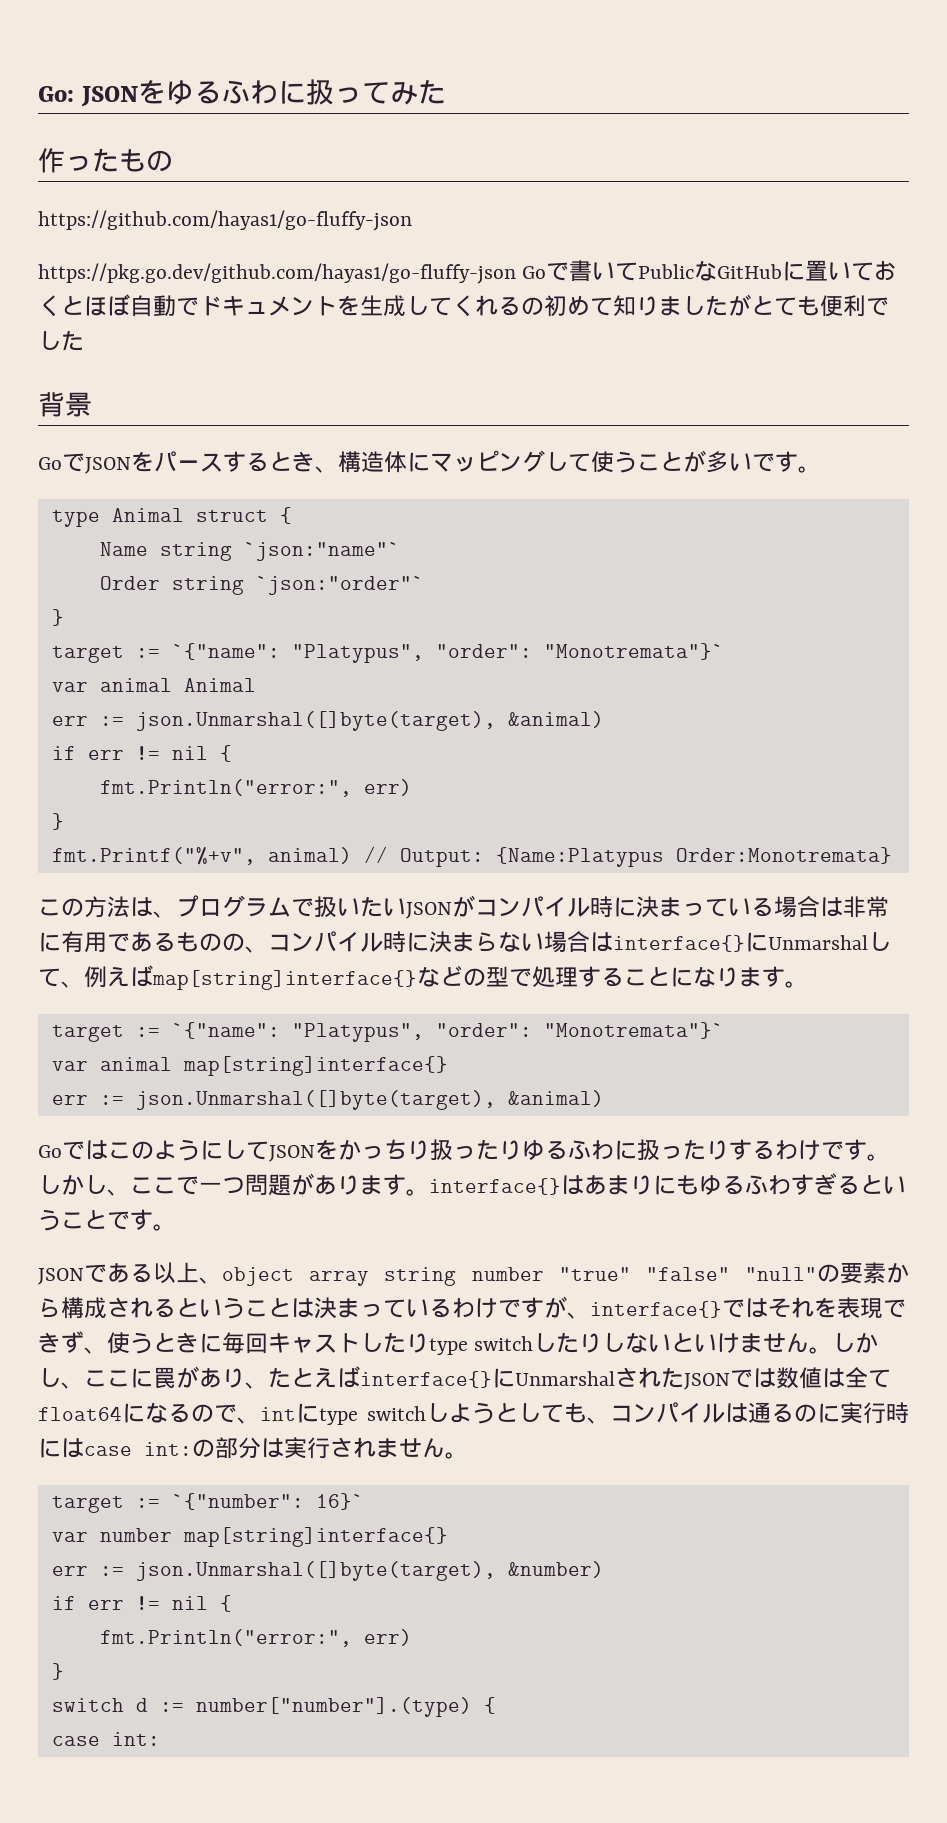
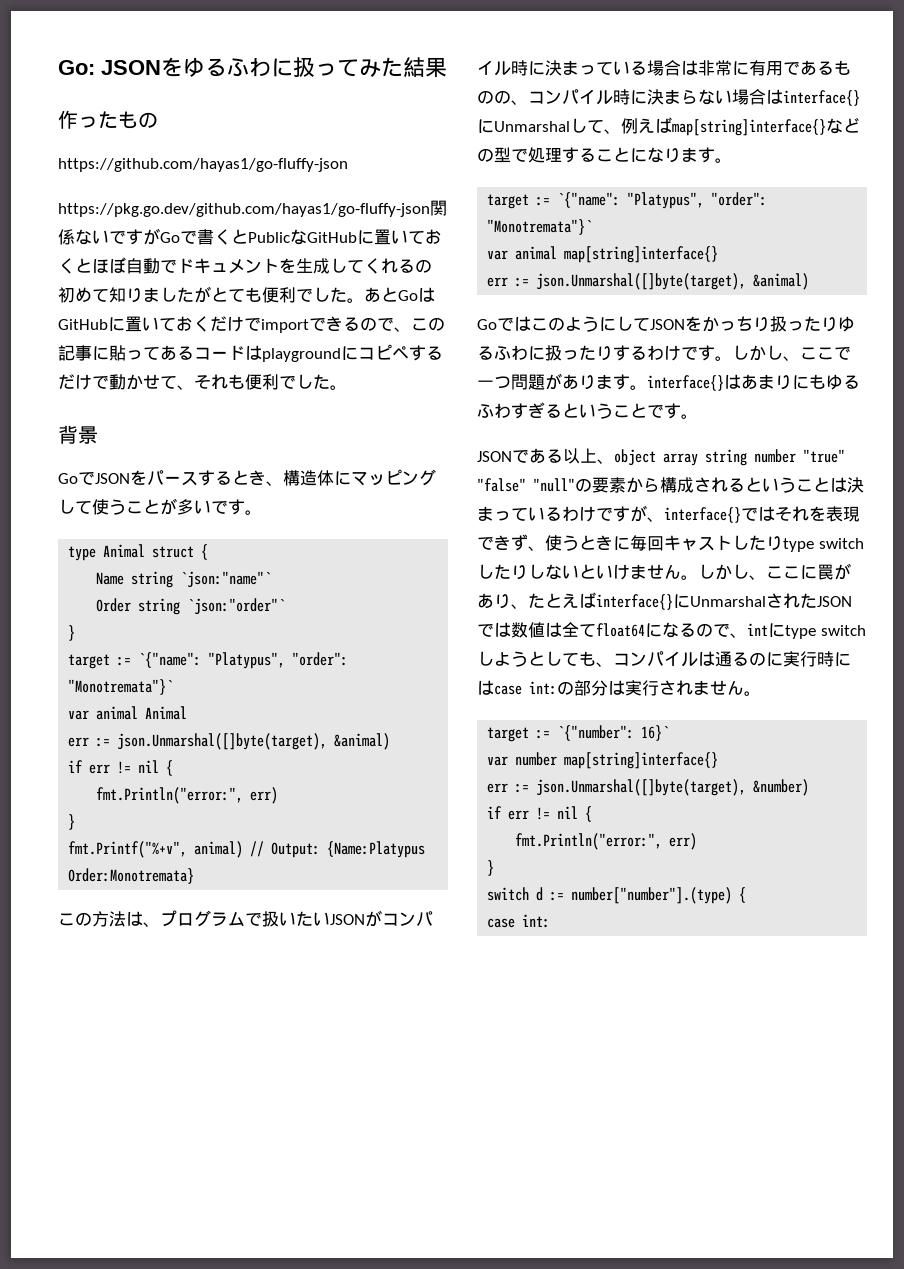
(446, 92) none -> [403,57,447,78] 結果
(516, 273) none -> [430,200,447,216] [58,228,160,245] 関係ないですが
[592,262,639,281] いて -> [214,229,248,245] くと
(84, 340) none -> [347,287,435,303] [58,316,445,333] [58,344,443,362] [58,374,347,390] 。あとGoはGitHubに置いておくだけでimportできるので、この記事に貼ってあるコードはplaygroundにコピペするだけで動かせて、それも便利でした。

